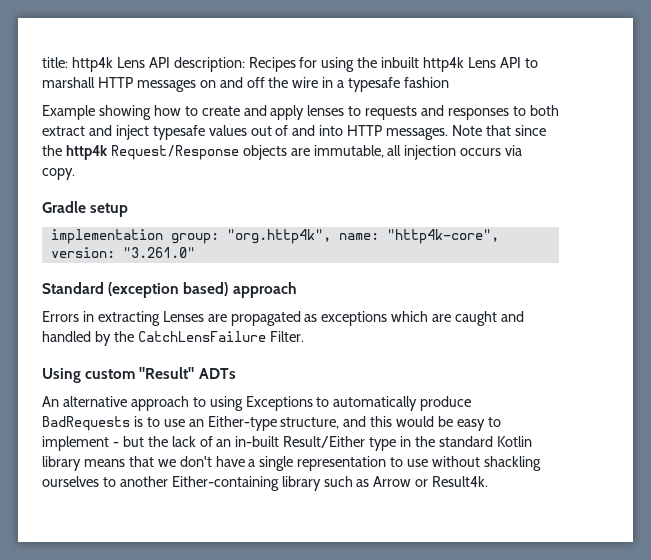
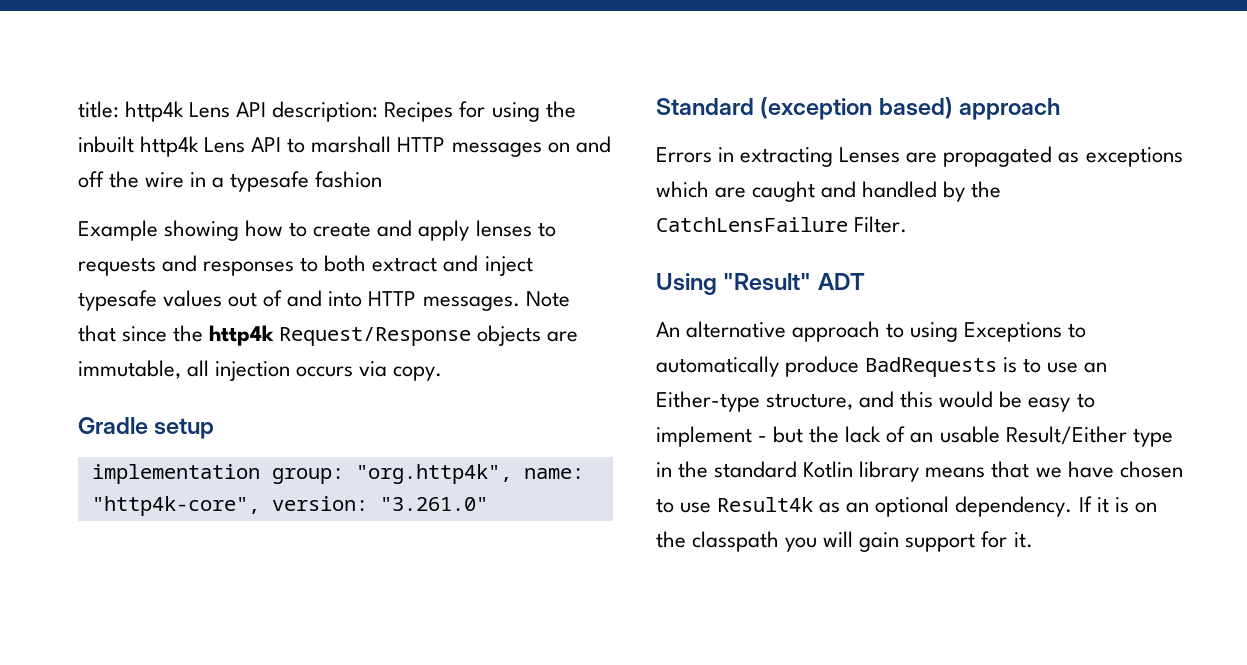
[85,367,236,379] custom "Result" ADTs -> [723,273,865,291] "Result" ADT
[235,436,280,447] in-built -> [939,426,1000,443] usable
[179,456,541,471] [42,476,489,491] don't have a single representation to use without shackling ourselves to another Either-containing library such as Arrow or Result4k. -> [1067,461,1183,478] [656,496,1157,517] [656,531,1033,552] have chosen to use Result4k as an optional dependency. If it is on the classpath you will gain support for it.

